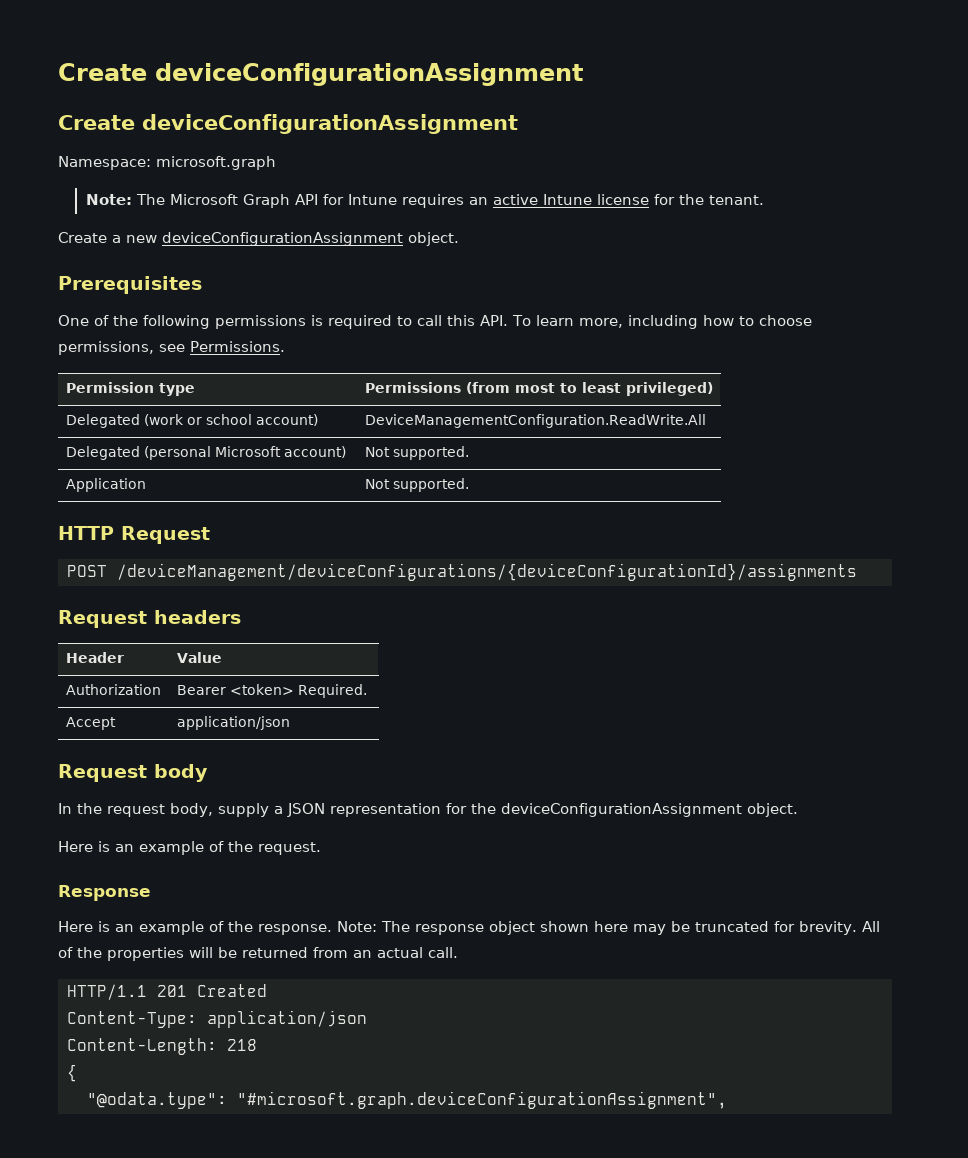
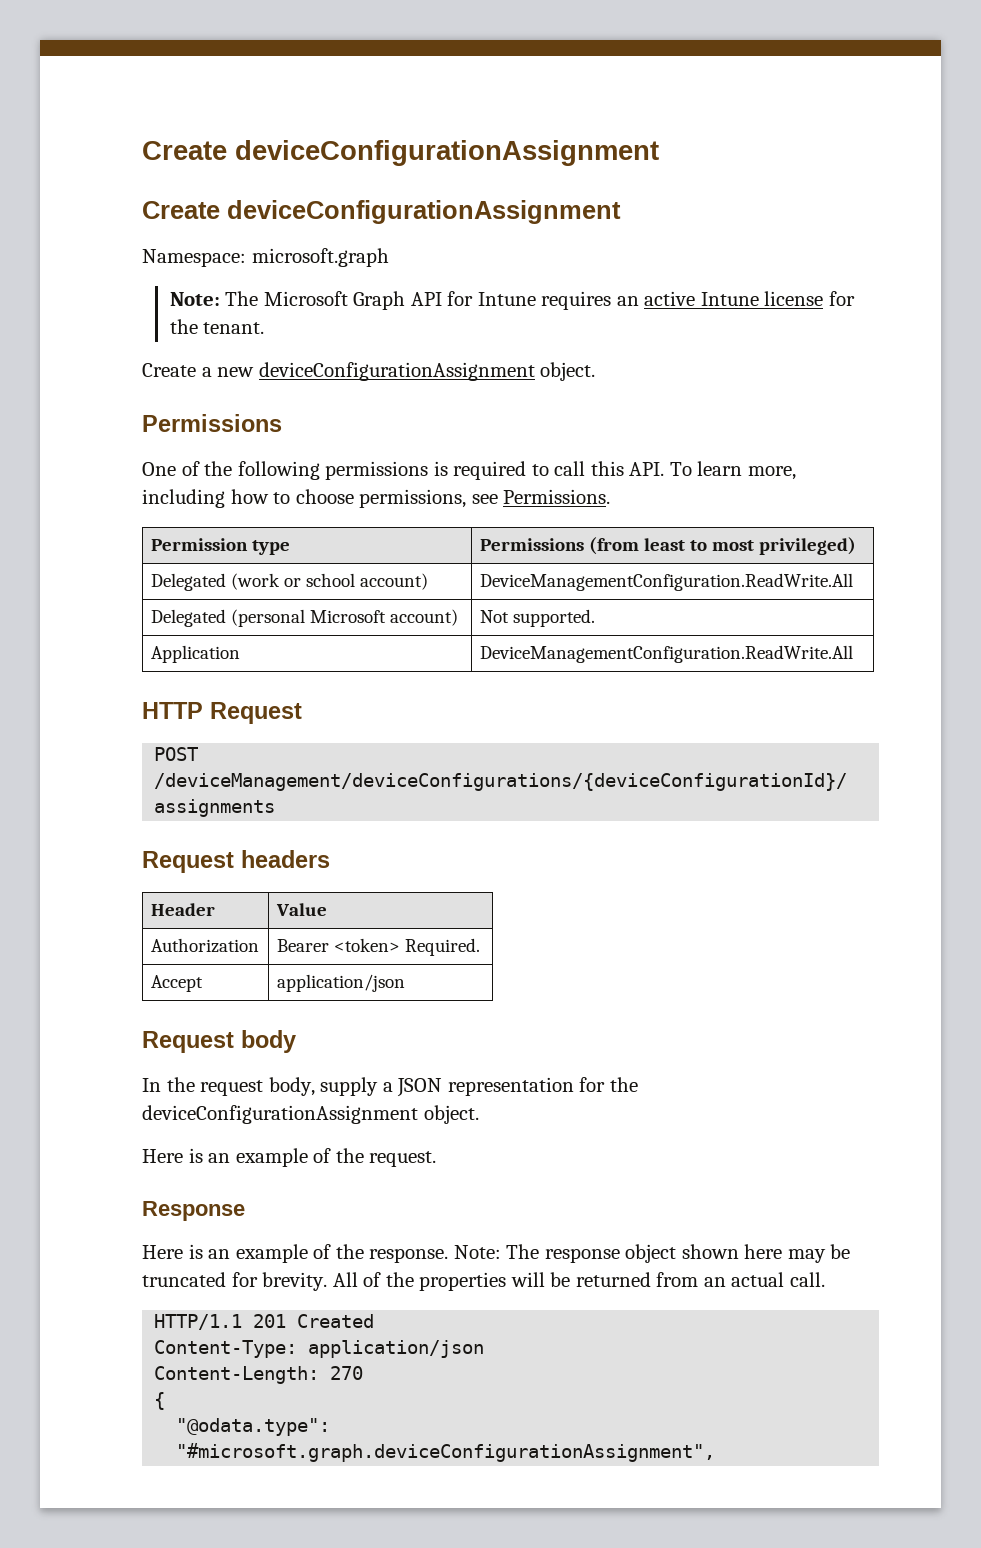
[58,276,202,294] Prerequisites -> [142,414,282,432] Permissions
[514,382,621,393] most to least -> [643,538,754,551] least to most
[364,478,469,492] Not supported. -> [479,645,853,663] DeviceManagementConfiguration.ReadWrite.All
[227,1039,257,1051] 218 -> [330,1366,364,1380] 270

